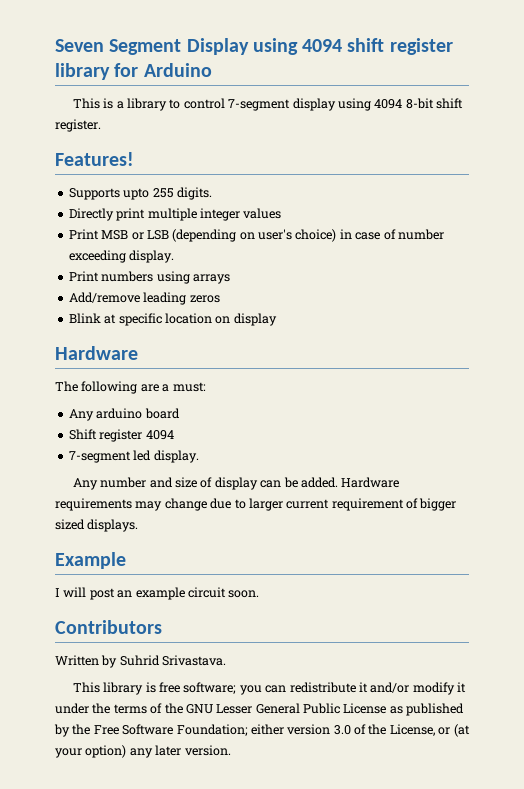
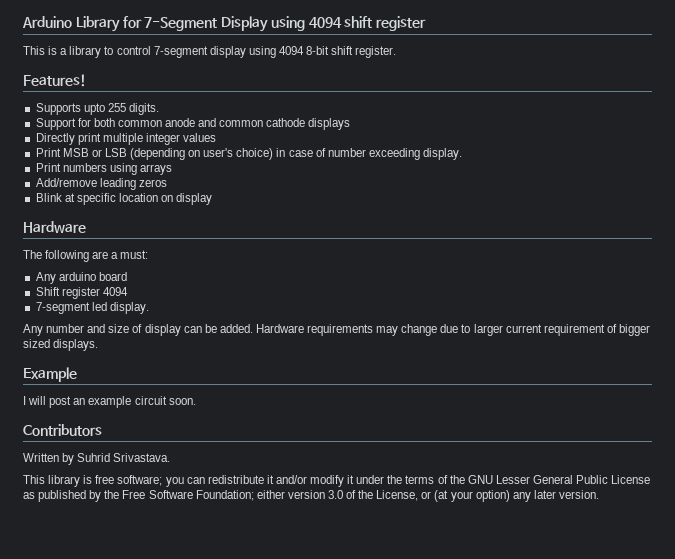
[55,39,182,55] Seven Segment -> [22,16,218,32] Arduino Library for 7-Segment
[55,63,212,80] library for Arduino -> (427, 23) none
(212, 193) none -> [35,118,351,130] // Support for both common anode and common cathode displays

